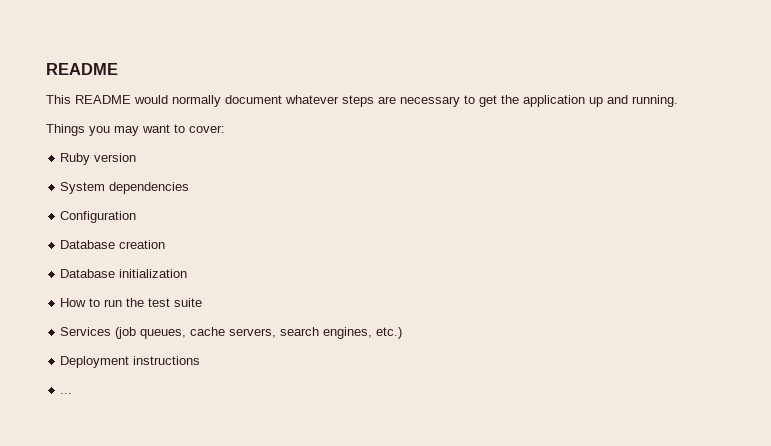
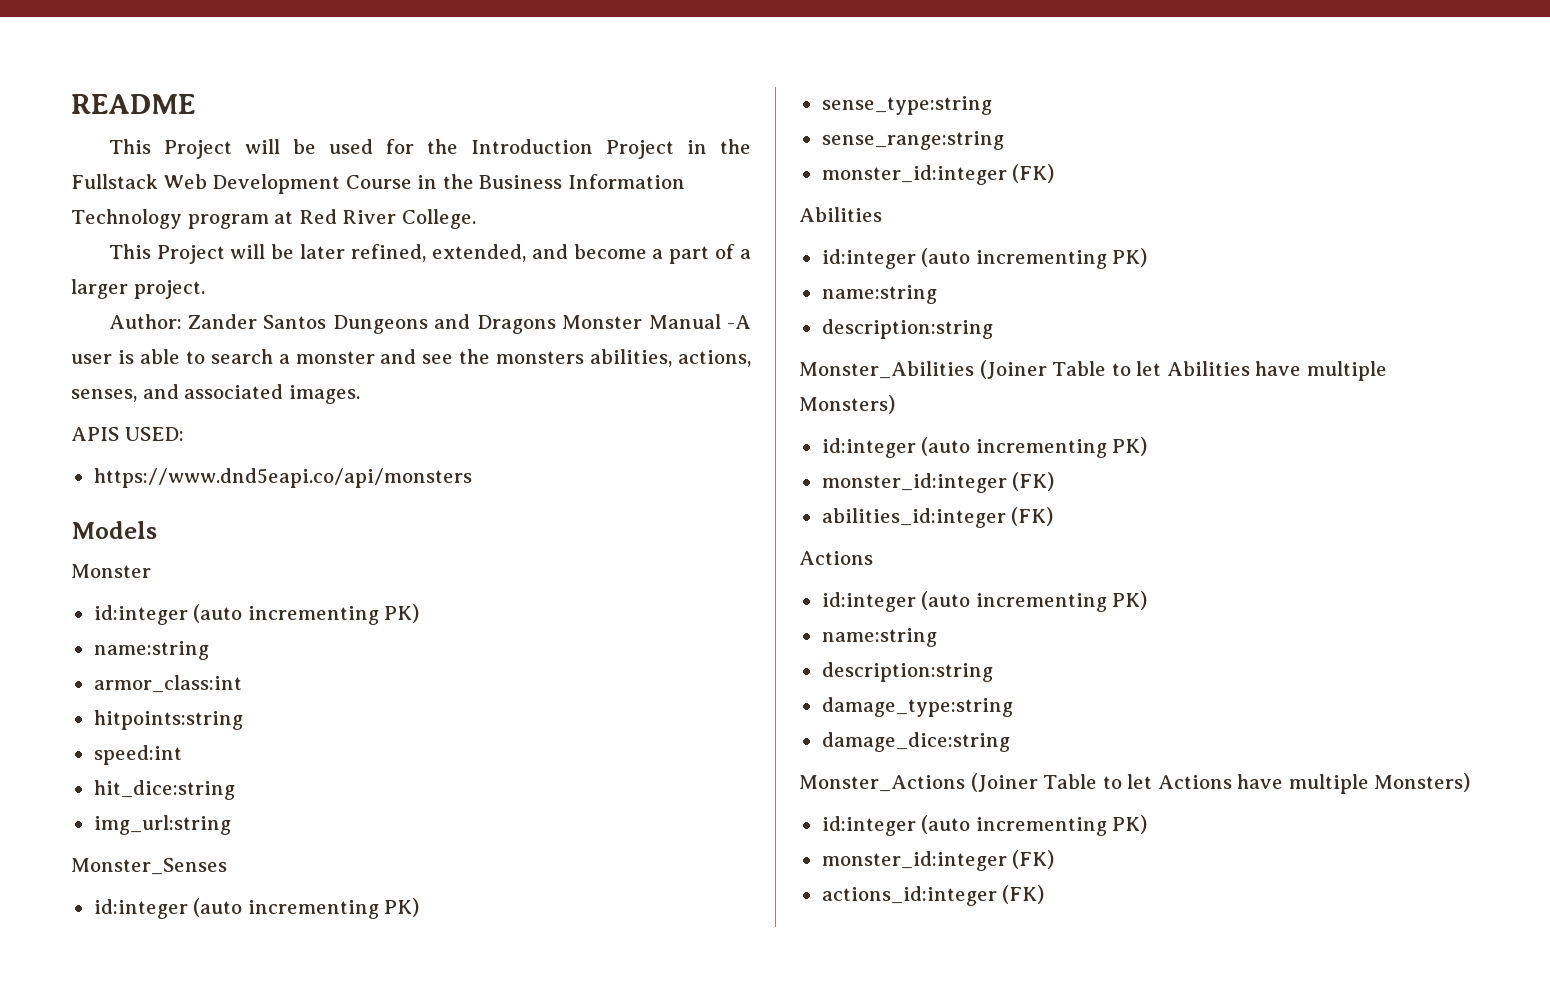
[75,95,678,107] [46,124,225,136] [60,153,137,165] [60,182,190,194] [60,211,137,223] [60,240,166,249] [60,269,188,278] [60,298,203,307] [60,327,403,339] [60,356,201,368] [60,393,73,394] README would normally document whatever steps are necessary to get the application up and running. // Things you may want to cover: // Ruby version // System dependencies // Configuration // Database creation // Database initialization // How to run the test suite // Services (job queues, cache servers, search engines, etc.) // Deployment instructions // ... -> [163,139,751,159] [71,174,685,194] [71,209,476,229] [108,244,751,264] [71,279,205,299] [108,314,752,334] [71,349,751,367] [71,384,360,404] [71,427,184,441] [93,468,472,488] [71,521,157,539] [71,564,151,578] [93,604,420,625] [93,641,209,660] [93,675,242,693] [93,710,243,730] [93,745,182,765] [93,780,235,800] [93,815,231,835] [71,858,227,875] [93,898,420,919] [821,96,992,115] [821,131,1004,150] [821,164,1055,185] [799,207,882,222] [821,248,1148,269] [821,285,937,304] [821,319,993,339] [799,360,1387,381] [799,395,895,414] [821,437,1148,458] [821,472,1055,493] [821,507,1054,528] [799,551,873,565] [821,591,1148,612] [821,628,937,647] [821,662,993,682] [821,697,1013,717] [821,732,1010,752] [799,773,1471,794] [821,815,1148,836] [821,850,1055,871] [821,885,1045,906] Project will be used for the Introduction Project in the Fullstack Web Development Course in the Business Information Technology program at Red River College. // This Project will be later refined, extended, and become a part of a larger project. // Author: Zander Santos Dungeons and Dragons Monster Manual -A user is able to search a monster and see the monsters abilities, actions, senses, and associated images. // APIS USED: // https://www.dnd5eapi.co/api/monsters // Models // Monster // id:integer (auto incrementing PK) // name:string // armor_class:int // hitpoints:string // speed:int // hit_dice:string // img_url:string // Monster_Senses // id:integer (auto incrementing PK) // sense_type:string // sense_range:string // monster_id:integer (FK) // Abilities // id:integer (auto incrementing PK) // name:string // description:string // Monster_Abilities (Joiner Table to let Abilities have multiple Monsters) // id:integer (auto incrementing PK) // monster_id:integer (FK) // abilities_id:integer (FK) // Actions // id:integer (auto incrementing PK) // name:string // description:string // damage_type:string // damage_dice:string // Monster_Actions (Joiner Table to let Actions have multiple Monsters) // id:integer (auto incrementing PK) // monster_id:integer (FK) // actions_id:integer (FK)

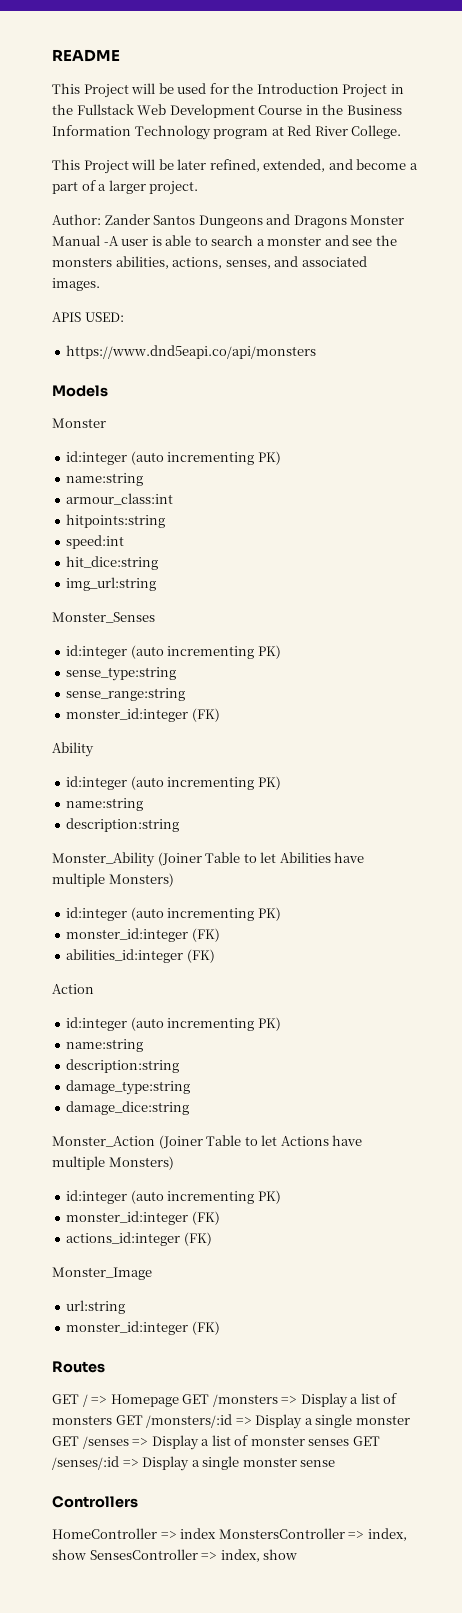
[93,675,242,693] armor_class:int -> [66,493,174,505] armour_class:int
[799,207,882,222] [821,248,1148,269] [821,285,937,304] [821,319,993,339] [799,361,974,379] Abilities // id:integer (auto incrementing PK) // name:string // description:string // Monster_Abilities -> [52,742,94,757] [66,776,281,790] [66,798,144,811] [66,818,180,832] [52,852,155,867] Ability // id:integer (auto incrementing PK) // name:string // description:string // Monster_Ability
[799,551,873,565] Actions -> [52,984,94,994] Action
[799,775,965,792] Monster_Actions -> [52,1136,155,1147] Monster_Action
(1045, 894) none -> [52,1267,152,1280] [66,1300,126,1314] [66,1321,220,1335] [52,1361,105,1373] [52,1393,398,1408] [52,1414,410,1429] [52,1435,380,1450] [52,1456,336,1471] [52,1496,138,1508] [52,1528,407,1541] [52,1549,298,1562] // Monster_Image // url:string // monster_id:integer (FK) // Routes // GET / => Homepage GET /monsters => Display a list of monsters GET /monsters/:id => Display a single monster GET /senses => Display a list of monster senses GET /senses/:id => Display a single monster sense // Controllers // HomeController => index MonstersController => index, show SensesController => index, show

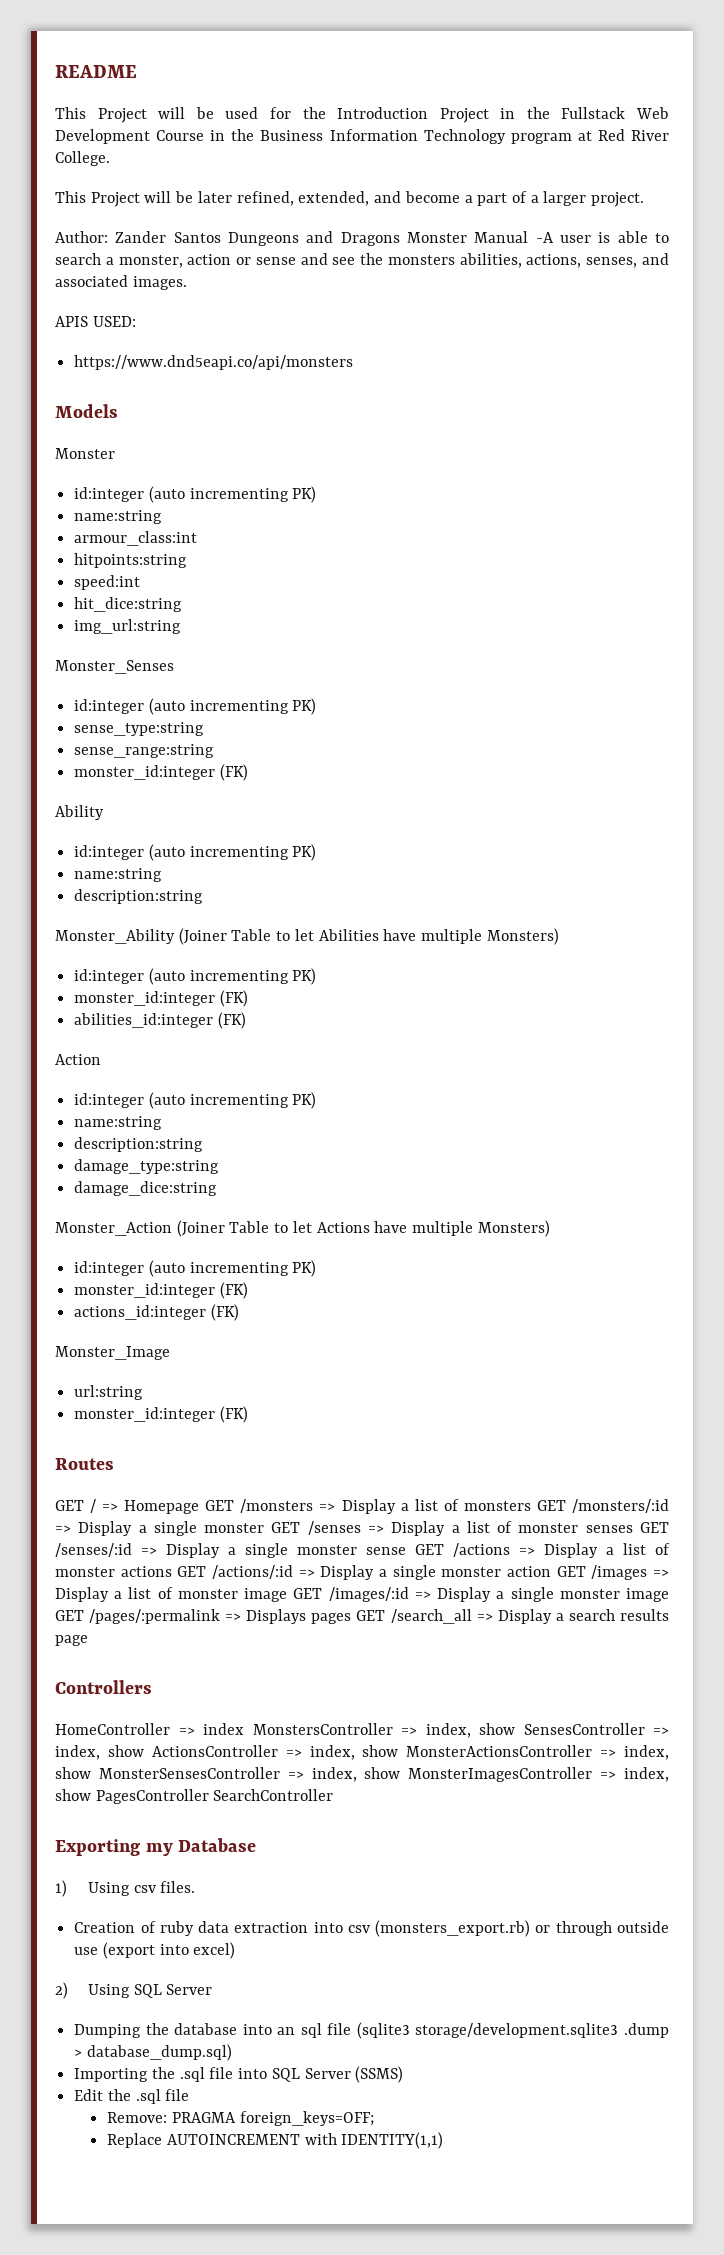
[267,236,322,246] monster -> [118,254,296,268] monster, action or sense
(336, 1463) none -> [415,1543,670,1558] [55,1565,669,1580] [55,1587,669,1602] [55,1609,669,1624] [55,1635,88,1646] GET /actions => Display a list of monster actions GET /actions/:id => Display a single monster action GET /images => Display a list of monster image GET /images/:id => Display a single monster image GET /pages/:permalink => Displays pages GET /search_all => Display a search results page
(298, 1554) none -> [151,1745,669,1760] [55,1767,669,1782] [55,1789,334,1804] [55,1838,257,1856] [55,1880,196,1897] [74,1920,669,1937] [74,1942,236,1959] [55,1982,213,1999] [74,2022,669,2039] [74,2044,232,2061] [74,2066,404,2083] [74,2089,190,2104] [107,2111,374,2126] [107,2132,444,2149] ActionsController => index, show MonsterActionsController => index, show MonsterSensesController => index, show MonsterImagesController => index, show PagesController SearchController // Exporting my Database // 1) Using csv files. // Creation of ruby data extraction into csv (monsters_export.rb) or through outside use (export into excel) // 2) Using SQL Server // Dumping the database into an sql file (sqlite3 storage/development.sqlite3 .dump > database_dump.sql) // Importing the .sql file into SQL Server (SSMS) // Edit the .sql file // Remove: PRAGMA foreign_keys=OFF; // Replace AUTOINCREMENT with IDENTITY(1,1)

